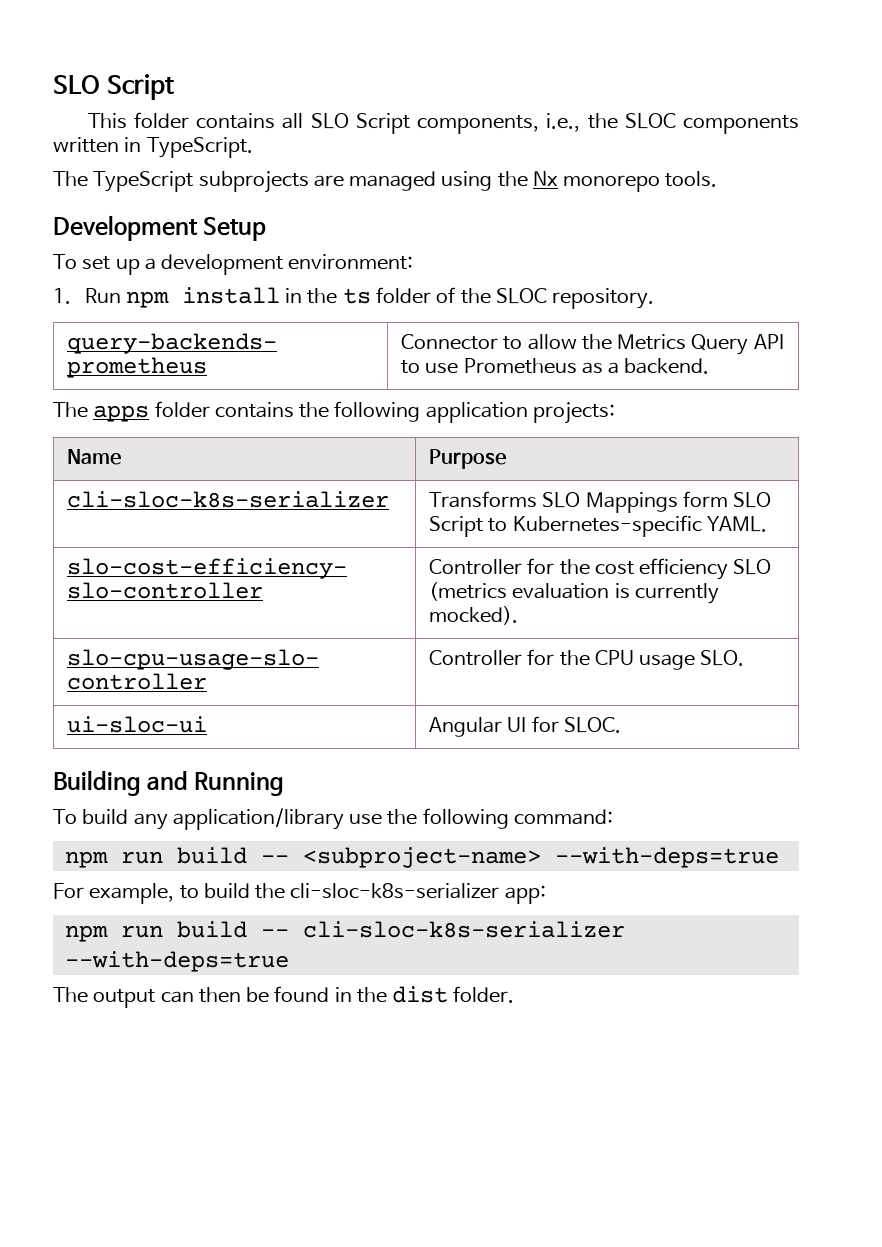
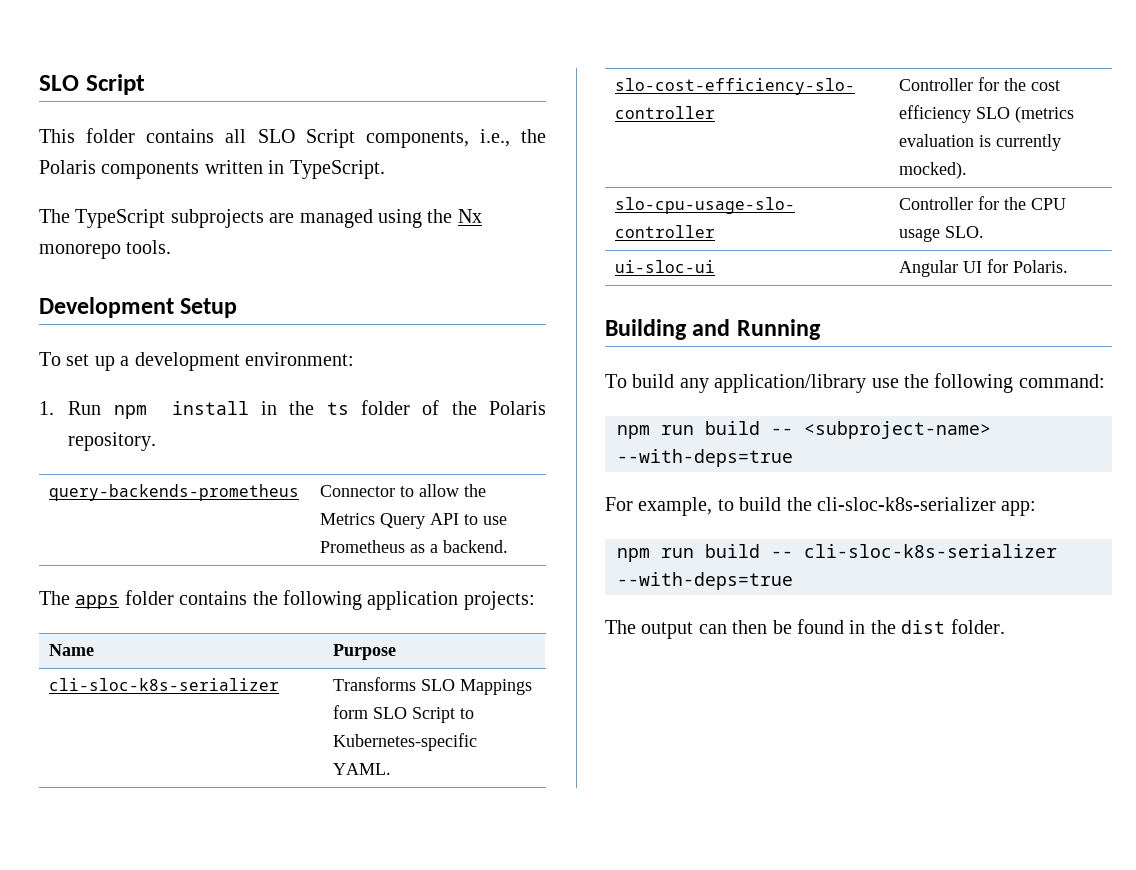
[624,113,676,129] SLOC -> [39,160,96,174] Polaris
[495,288,547,304] SLOC -> [488,401,546,415] Polaris
[563,717,621,733] SLOC. -> [1013,260,1069,273] Polaris.

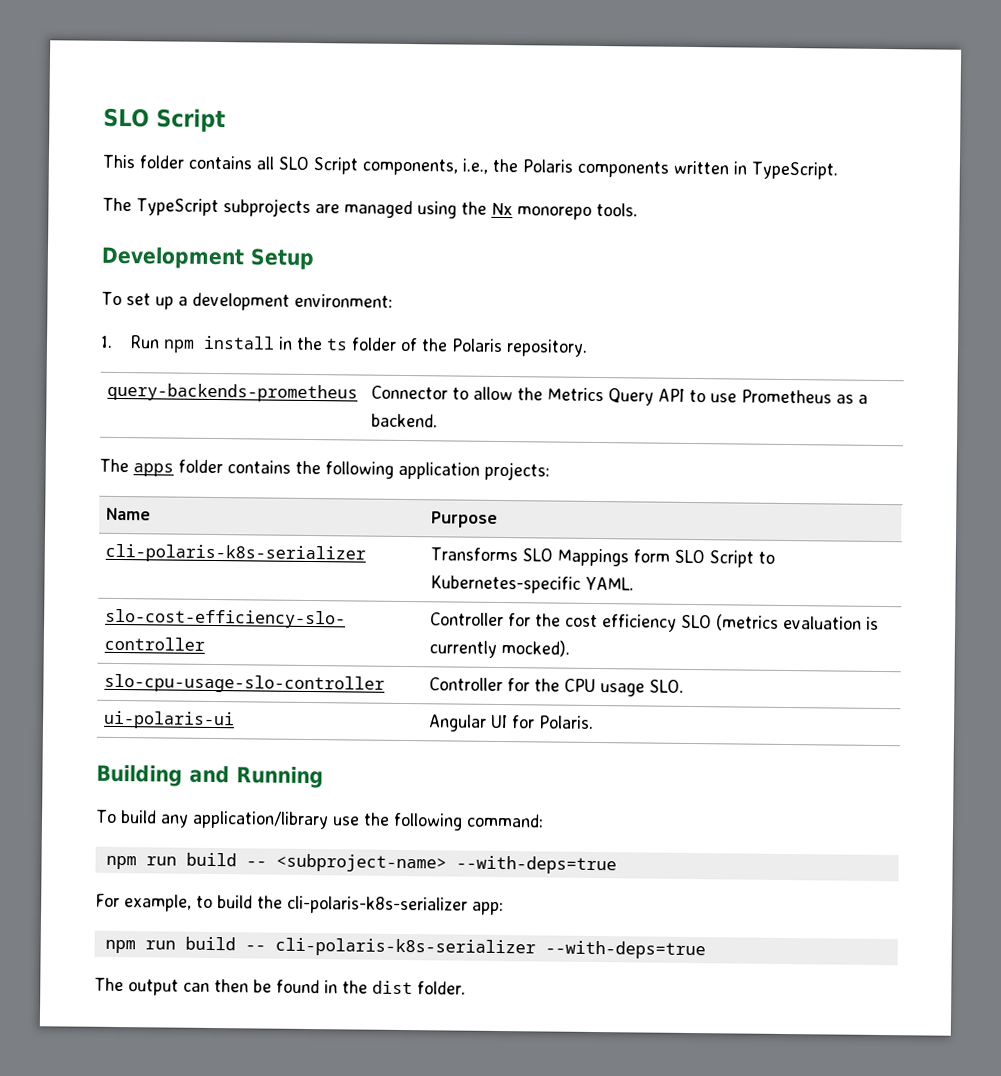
[49,678,280,691] cli-sloc-k8s-serializer -> [105,543,367,564] cli-polaris-k8s-serializer
[615,260,716,273] ui-sloc-ui -> [103,710,236,730] ui-polaris-ui
[817,497,996,511] cli-sloc-k8s-serializer -> [287,895,468,915] cli-polaris-k8s-serializer
[804,544,1057,558] cli-sloc-k8s-serializer -> [274,937,536,958] cli-polaris-k8s-serializer

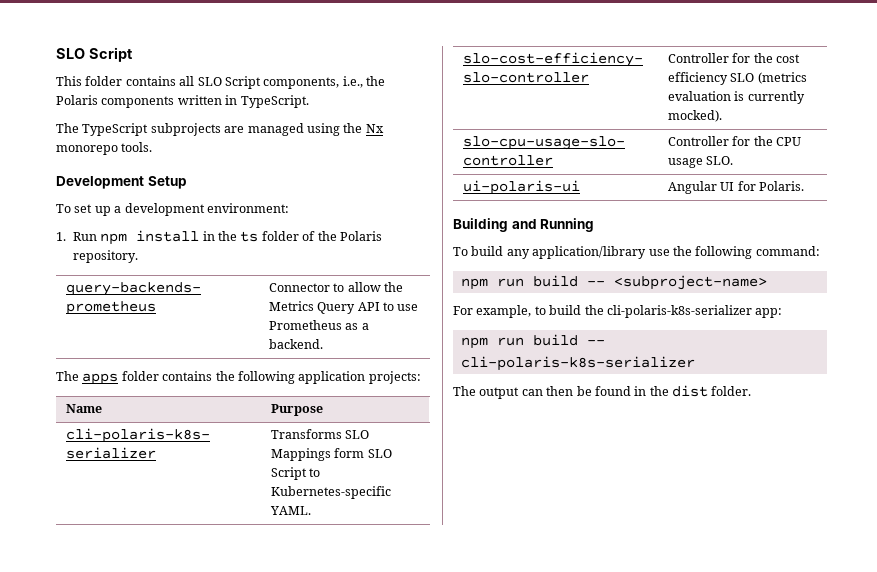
[455,855,617,875] --with-deps=true -> (767, 282) none
[544,940,706,960] --with-deps=true -> (695, 363) none

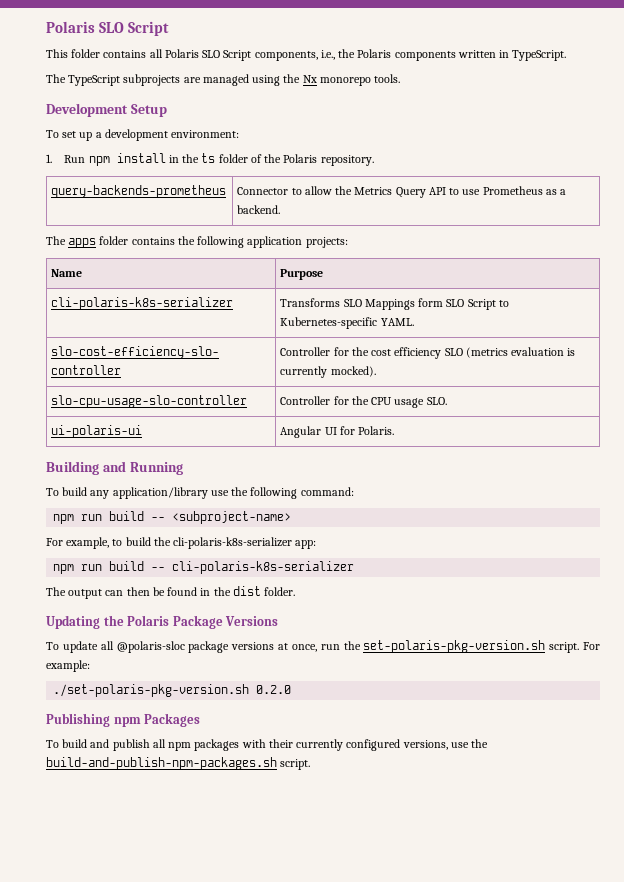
(56, 53) none -> [46,21,95,33] Polaris
(195, 81) none -> [164,49,199,58] Polaris
(752, 391) none -> [46,615,279,629] [46,640,600,653] [46,660,90,672] [53,684,292,697] [46,713,201,727] [46,739,489,751] [46,757,311,770] // Updating the Polaris Package Versions // To update all @polaris-sloc package versions at once, run the set-polaris-pkg-version.sh script. For example: // ./set-polaris-pkg-version.sh 0.2.0 // Publishing npm Packages // To build and publish all npm packages with their currently configured versions, use the build-and-publish-npm-packages.sh script.

